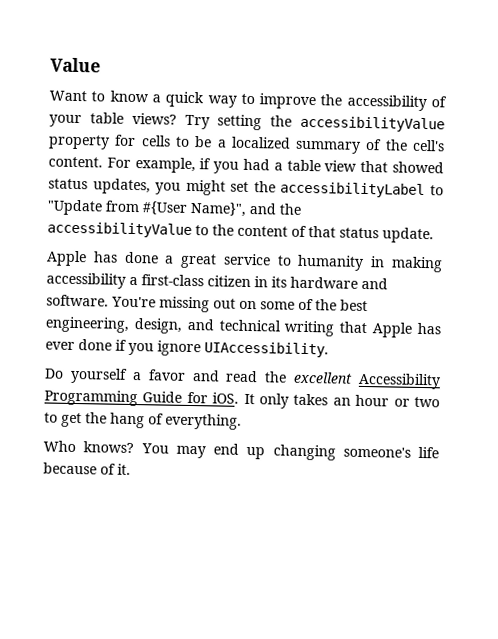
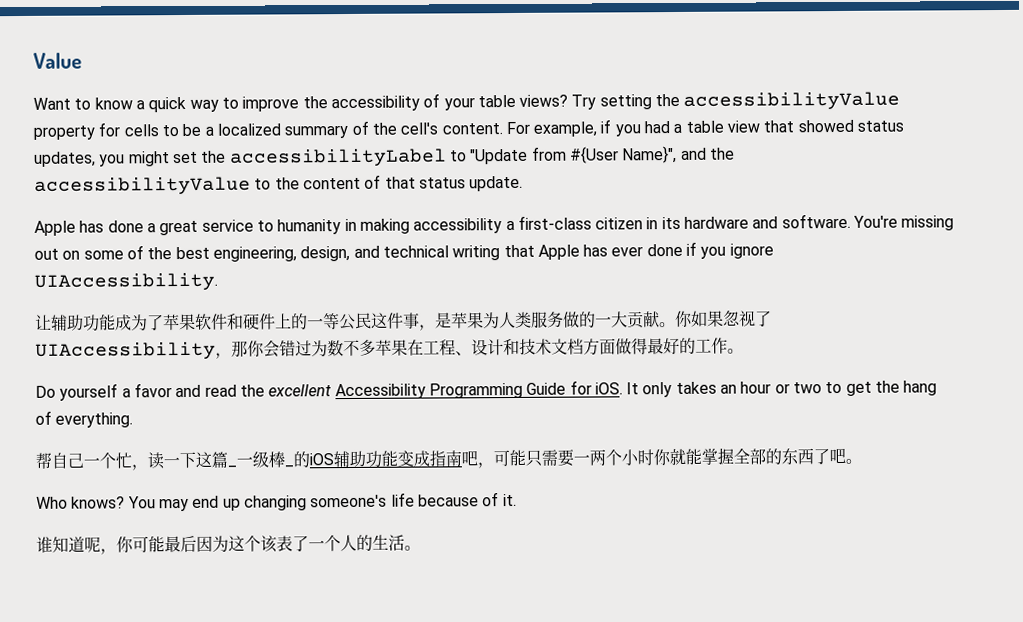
(329, 349) none -> [35,310,772,332] [35,337,744,360] // 让辅助功能成为了苹果软件和硬件上的一等公民这件事，是苹果为人类服务做的一大贡献。你如果忽视了UIAccessibility，那你会错过为数不多苹果在工程、设计和技术文档方面做得最好的工作。
(242, 421) none -> [35,447,862,471] // 帮自己一个忙，读一下这篇_一级棒_的iOS辅助功能变成指南吧，可能只需要一两个小时你就能掌握全部的东西了吧。
(131, 469) none -> [36,534,421,555] // 谁知道呢，你可能最后因为这个该表了一个人的生活。

